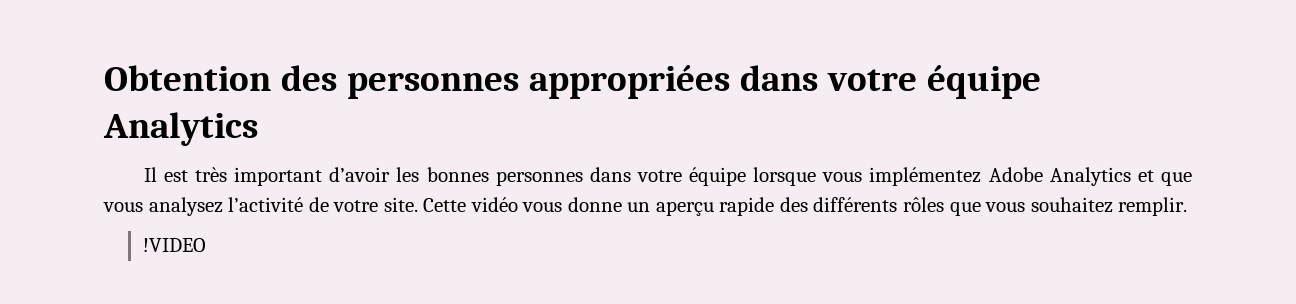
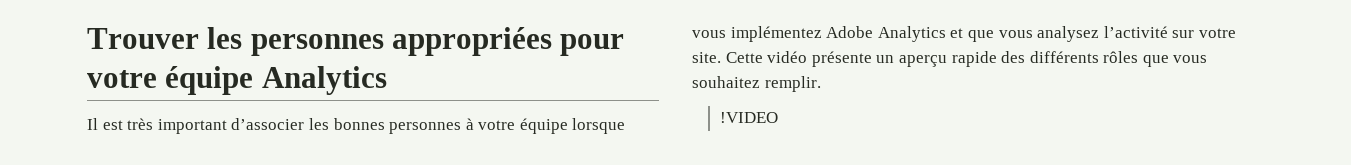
[104,65,337,91] Obtention des -> [87,27,243,49] Trouver les
[739,65,818,91] dans -> [560,34,625,56] pour
[329,167,391,182] d’avoir -> [231,118,305,130] d’associer
[589,167,631,182] dans -> [465,118,474,130] à
[308,197,329,212] de -> [1172,30,1195,38] sur
[522,197,622,212] vous donne -> [811,51,872,67] présente

